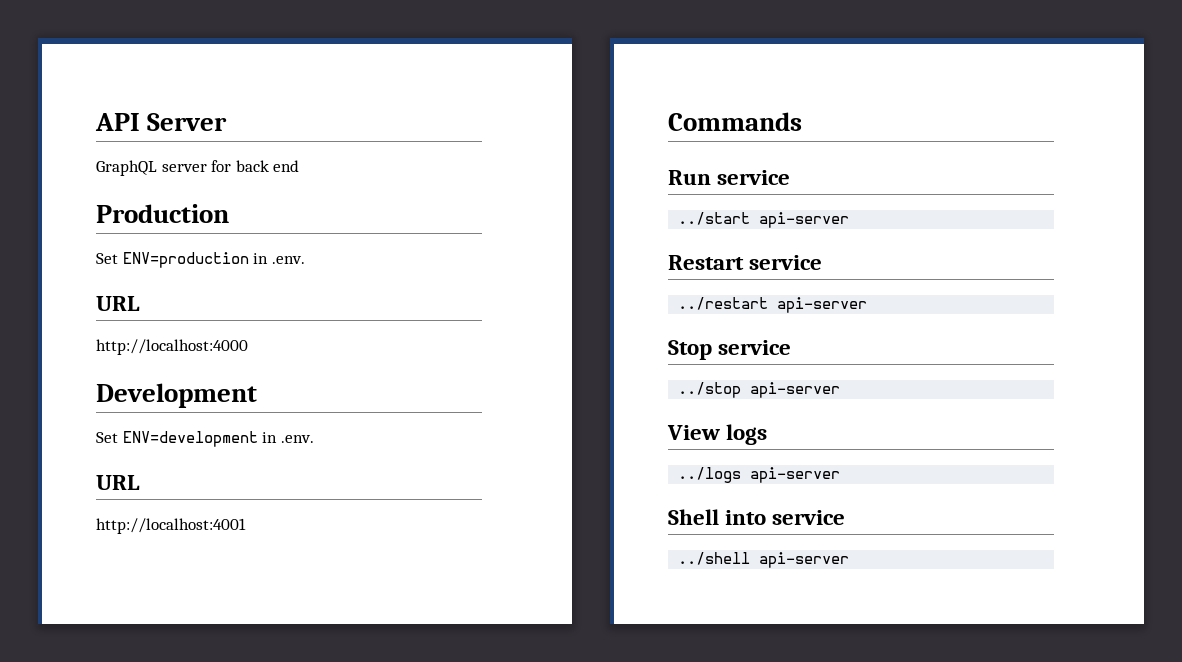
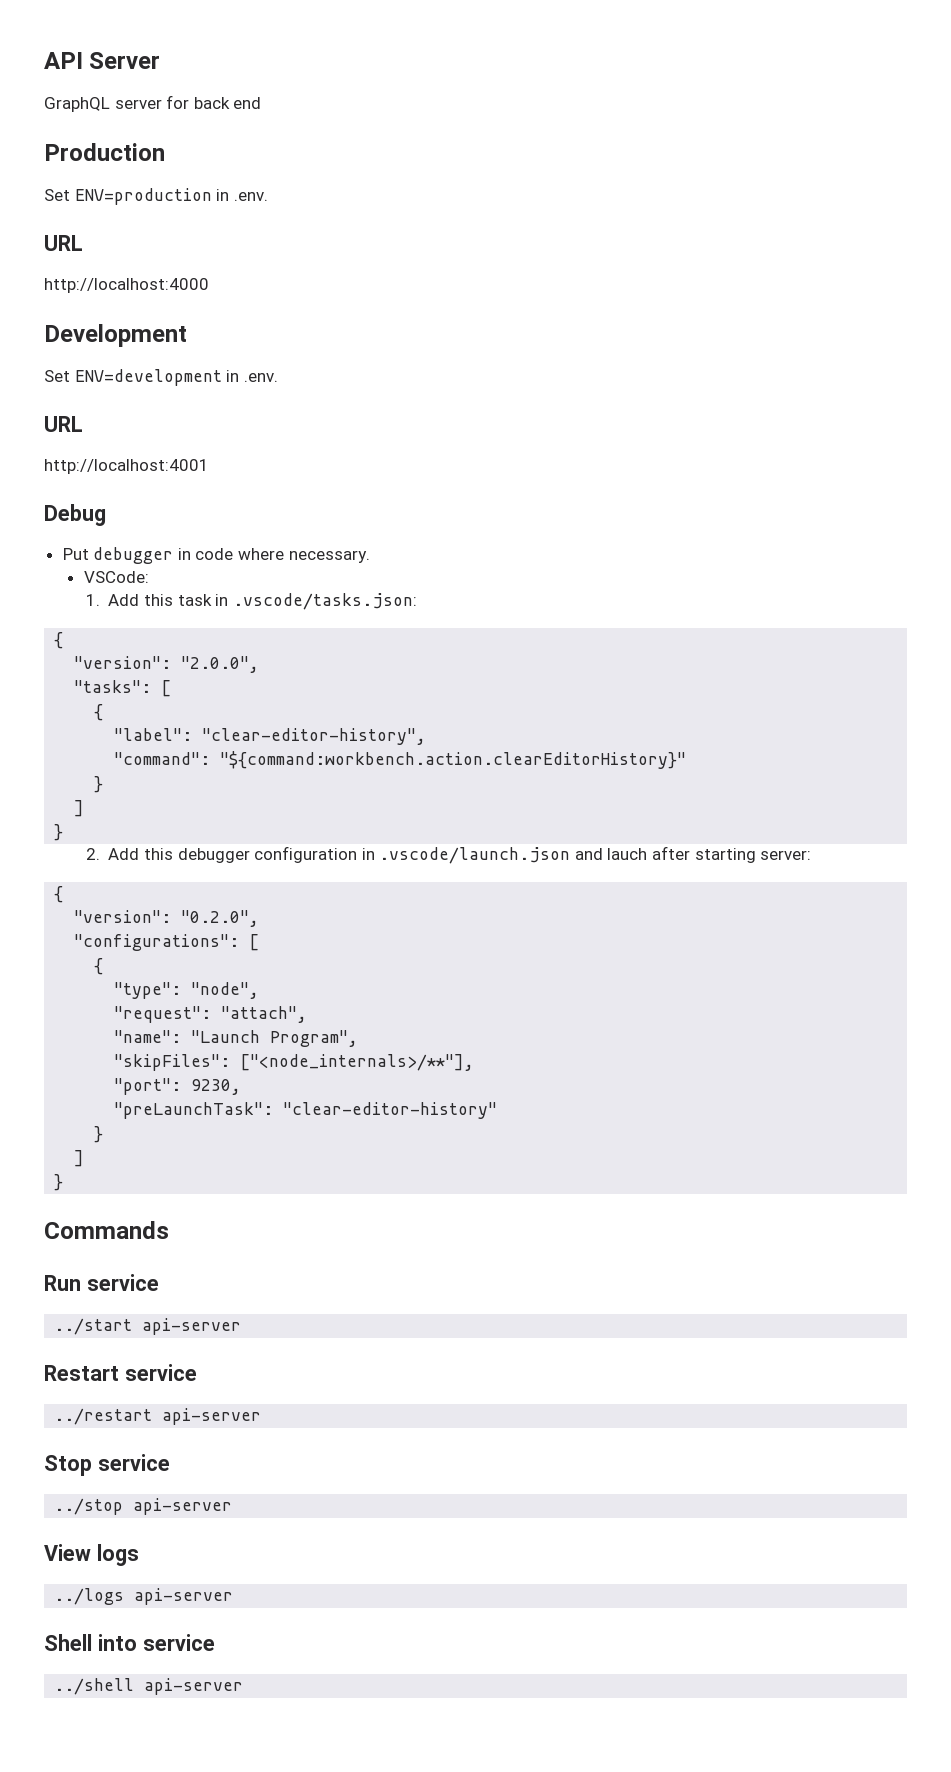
(246, 526) none -> [44,504,106,526] [62,547,370,564] [83,571,149,583] [85,593,417,610] [54,632,64,649] [74,656,260,673] [74,680,172,697] [94,704,104,721] [114,728,427,745] [114,751,687,769] [94,776,104,793] [74,800,85,817] [54,824,64,841] [85,846,812,864] [54,886,64,903] [74,910,260,927] [74,934,260,951] [94,958,104,975] [114,982,260,999] [114,1006,308,1023] [114,1030,359,1047] [114,1054,475,1071] [114,1078,242,1095] [114,1102,498,1119] [94,1126,104,1143] [74,1150,85,1167] [54,1174,64,1191] // Debug // Put debugger in code where necessary. // VSCode: // 1. Add this task in .vscode/tasks.json: // { // "version": "2.0.0", // "tasks": [ // { // "label": "clear-editor-history", // "command": "${command:workbench.action.clearEditorHistory}" // } // ] // } // 2. Add this debugger configuration in .vscode/launch.json and lauch after starting server: // { // "version": "0.2.0", // "configurations": [ // { // "type": "node", // "request": "attach", // "name": "Launch Program", // "skipFiles": ["<node_internals>/**"], // "port": 9230, // "preLaunchTask": "clear-editor-history" // } // ] // }

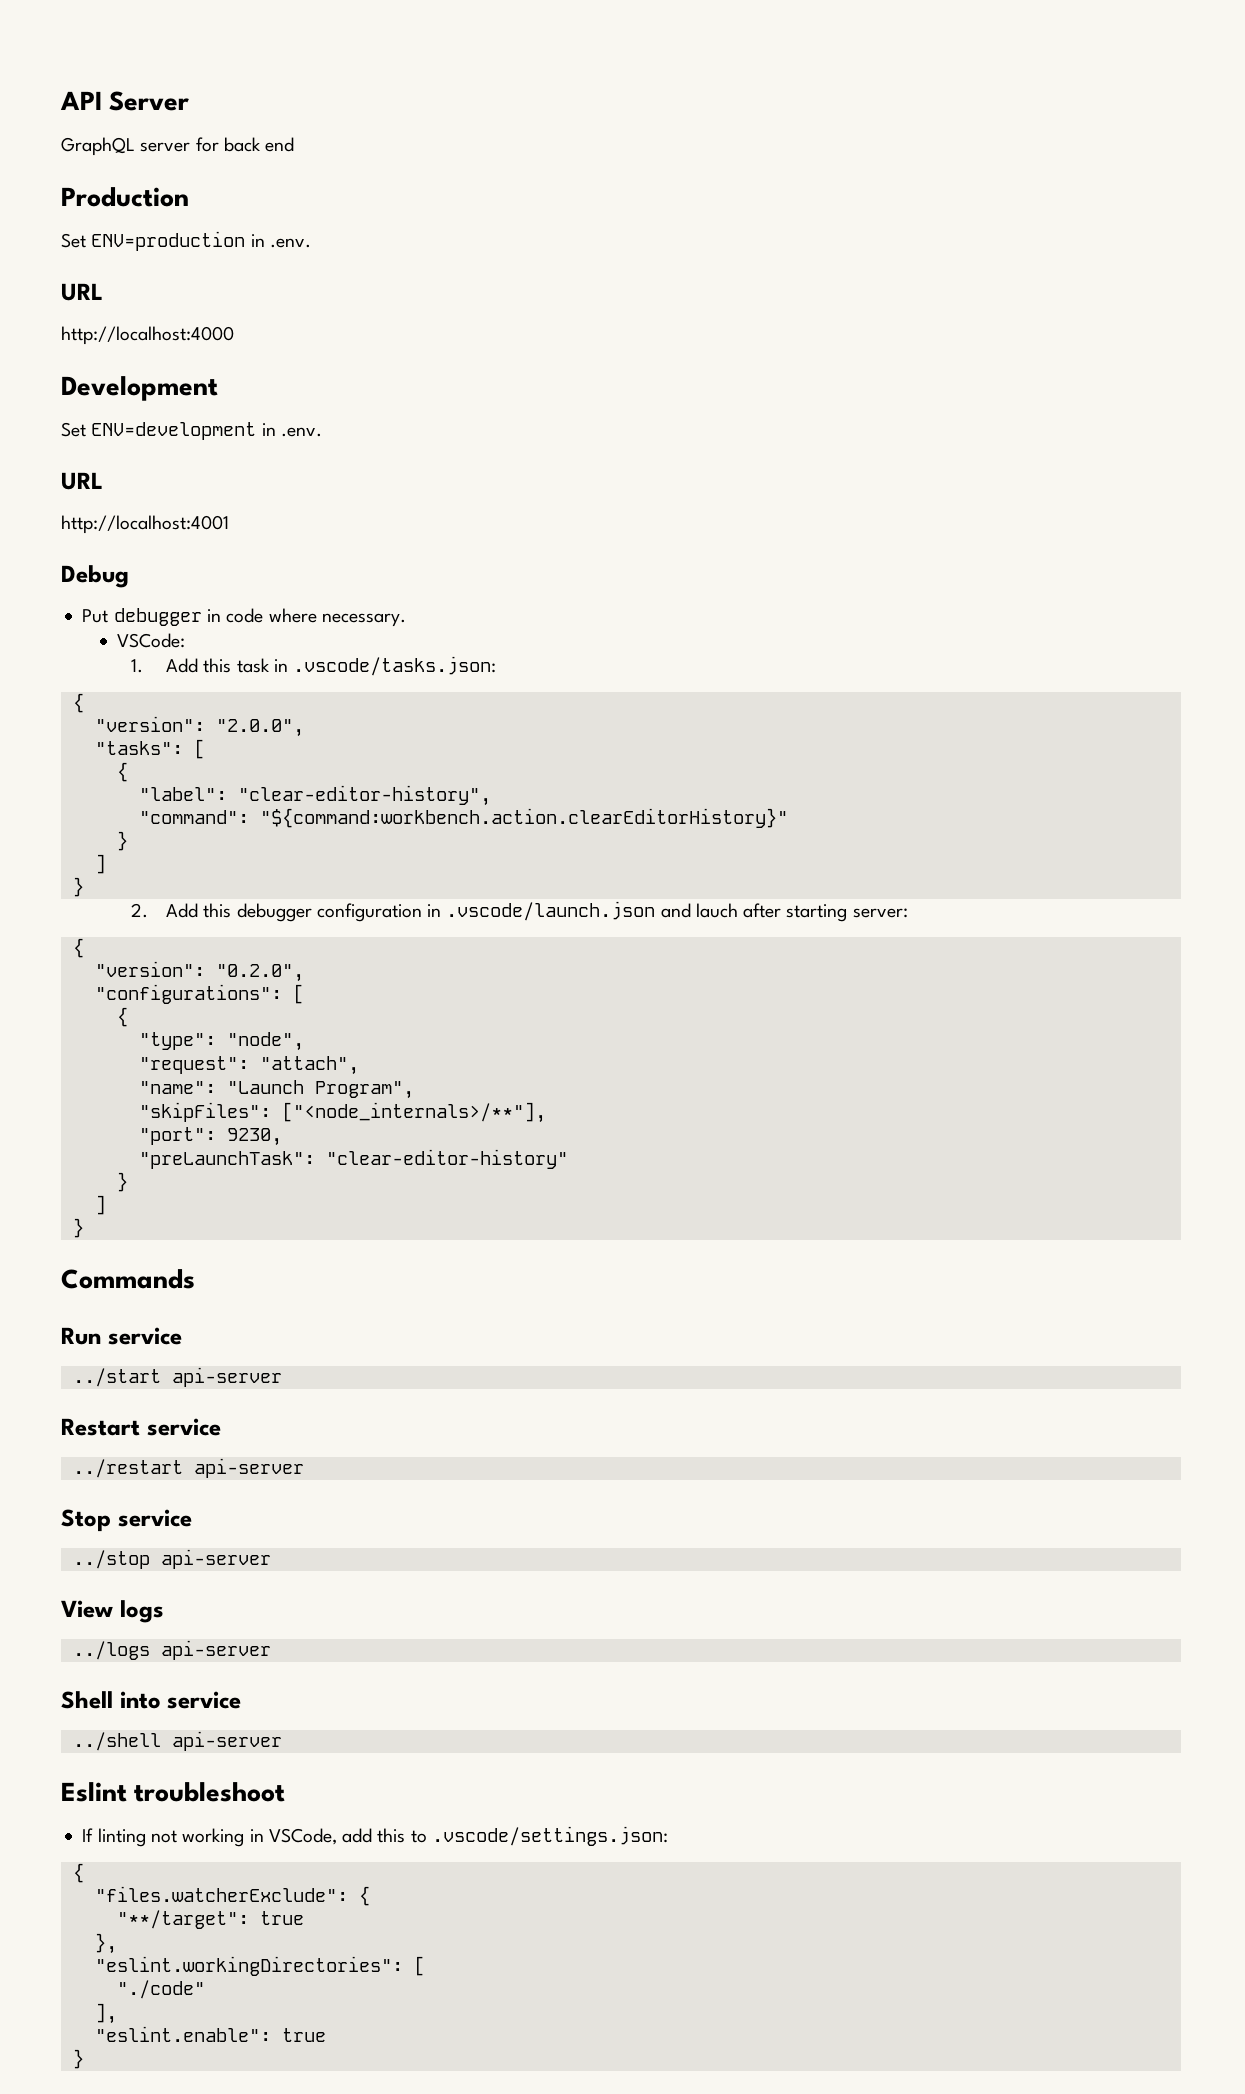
(244, 1686) none -> [61,1782,286,1802] [82,1826,668,1847] [72,1863,84,1883] [94,1886,370,1906] [116,1910,304,1929] [94,1933,117,1954] [94,1956,425,1976] [116,1980,205,1999] [94,2003,117,2024] [94,2026,326,2042] [72,2049,84,2069] // Eslint troubleshoot // If linting not working in VSCode, add this to .vscode/settings.json: // { // "files.watcherExclude": { // "**/target": true // }, // "eslint.workingDirectories": [ // "./code" // ], // "eslint.enable": true // }

